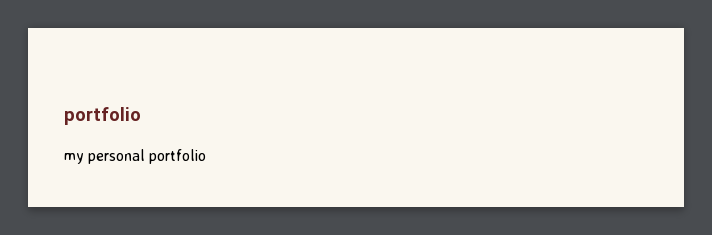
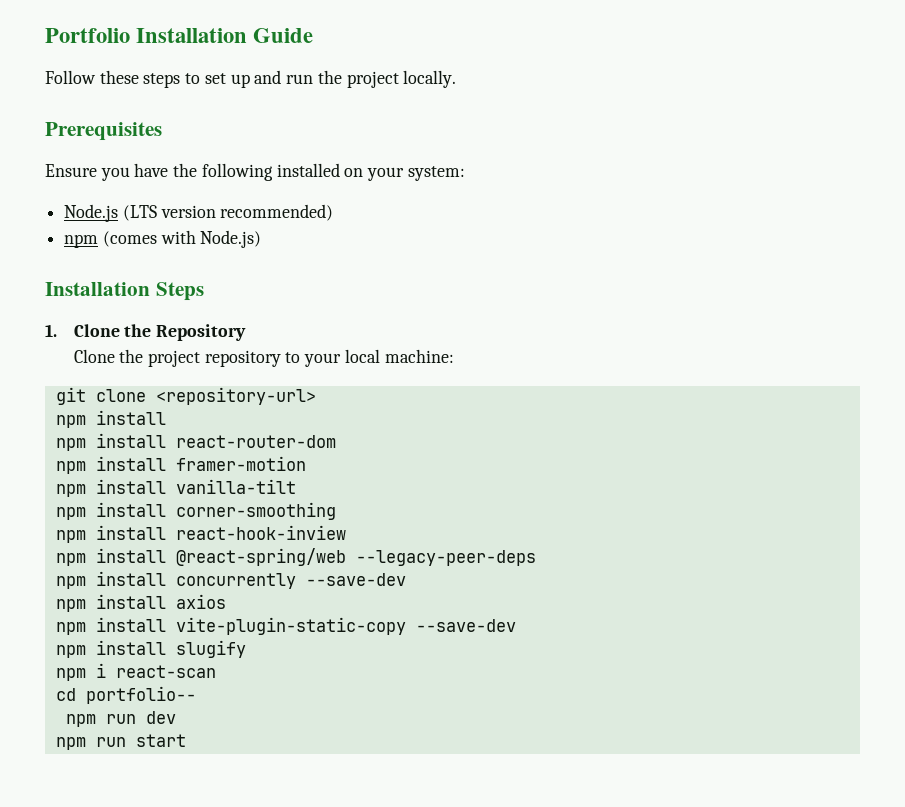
[64,107,141,125] [64,149,207,164] portfolio // my personal portfolio -> [45,28,314,43] [45,70,457,88] [45,122,162,141] [45,163,465,181] [64,204,334,222] [64,230,262,248] [45,282,204,301] [45,324,247,341] [73,349,454,367] [55,387,316,405] [55,410,166,428] [55,433,336,451] [55,456,306,474] [55,479,296,497] [55,502,336,520] [55,525,346,543] [55,548,536,566] [55,571,406,589] [55,594,226,612] [55,617,516,635] [55,640,246,658] [55,663,216,681] [55,686,196,704] [65,711,176,727] [55,734,186,750] Portfolio Installation Guide // Follow these steps to set up and run the project locally. // Prerequisites // Ensure you have the following installed on your system: // Node.js (LTS version recommended) // npm (comes with Node.js) // Installation Steps // 1. Clone the Repository // Clone the project repository to your local machine: // git clone <repository-url> // npm install // npm install react-router-dom // npm install framer-motion // npm install vanilla-tilt // npm install corner-smoothing // npm install react-hook-inview // npm install @react-spring/web --legacy-peer-deps // npm install concurrently --save-dev // npm install axios // npm install vite-plugin-static-copy --save-dev // npm install slugify // npm i react-scan // cd portfolio-- // npm run dev // npm run start

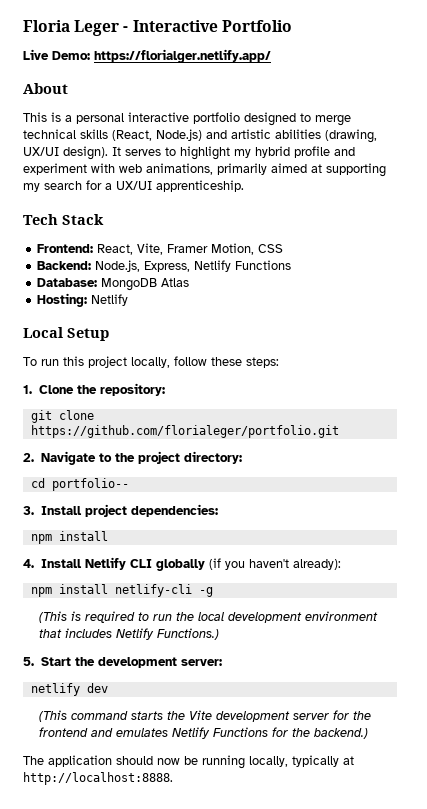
[45,28,314,43] [45,70,457,88] [45,122,162,141] [45,163,465,181] [64,204,334,222] [64,230,262,248] [45,282,204,301] [45,324,247,341] [73,349,454,367] [55,387,316,405] [55,410,166,428] [55,433,336,451] [55,456,306,474] [55,479,296,497] [55,502,336,520] [55,525,346,543] [55,548,536,566] [55,571,406,589] [55,594,226,612] [55,617,516,635] [55,640,246,658] [55,663,216,681] [55,686,196,704] [65,711,176,727] [55,734,186,750] Portfolio Installation Guide // Follow these steps to set up and run the project locally. // Prerequisites // Ensure you have the following installed on your system: // Node.js (LTS version recommended) // npm (comes with Node.js) // Installation Steps // 1. Clone the Repository // Clone the project repository to your local machine: // git clone <repository-url> // npm install // npm install react-router-dom // npm install framer-motion // npm install vanilla-tilt // npm install corner-smoothing // npm install react-hook-inview // npm install @react-spring/web --legacy-peer-deps // npm install concurrently --save-dev // npm install axios // npm install vite-plugin-static-copy --save-dev // npm install slugify // npm i react-scan // cd portfolio-- // npm run dev // npm run start -> [23,20,292,36] [23,49,271,63] [23,83,68,94] [23,112,351,126] [23,129,377,143] [23,146,355,160] [23,163,386,177] [23,180,244,192] [23,214,104,225] [37,243,284,255] [37,260,292,272] [37,278,190,291] [37,293,129,307] [23,327,109,341] [23,356,279,368] [23,383,165,396] [30,410,94,423] [30,425,339,438] [23,451,242,465] [30,478,129,491] [23,504,218,517] [30,531,108,544] [23,557,341,571] [30,584,213,597] [38,611,378,623] [38,628,219,640] [23,657,222,668] [30,683,108,696] [38,710,371,722] [38,727,368,739] [23,755,354,769] [23,772,173,785] Floria Leger - Interactive Portfolio // Live Demo: https://florialger.netlify.app/ // About // This is a personal interactive portfolio designed to merge technical skills (React, Node.js) and artistic abilities (drawing, UX/UI design). It serves to highlight my hybrid profile and experiment with web animations, primarily aimed at supporting my search for a UX/UI apprenticeship. // Tech Stack // Frontend: React, Vite, Framer Motion, CSS // Backend: Node.js, Express, Netlify Functions // Database: MongoDB Atlas // Hosting: Netlify // Local Setup // To run this project locally, follow these steps: // 1. Clone the repository: // git clone https://github.com/florialeger/portfolio.git // 2. Navigate to the project directory: // cd portfolio-- // 3. Install project dependencies: // npm install // 4. Install Netlify CLI globally (if you haven't already): // npm install netlify-cli -g // (This is required to run the local development environment that includes Netlify Functions.) // 5. Start the development server: // netlify dev // (This command starts the Vite development server for the frontend and emulates Netlify Functions for the backend.) // The application should now be running locally, typically at http://localhost:8888.

